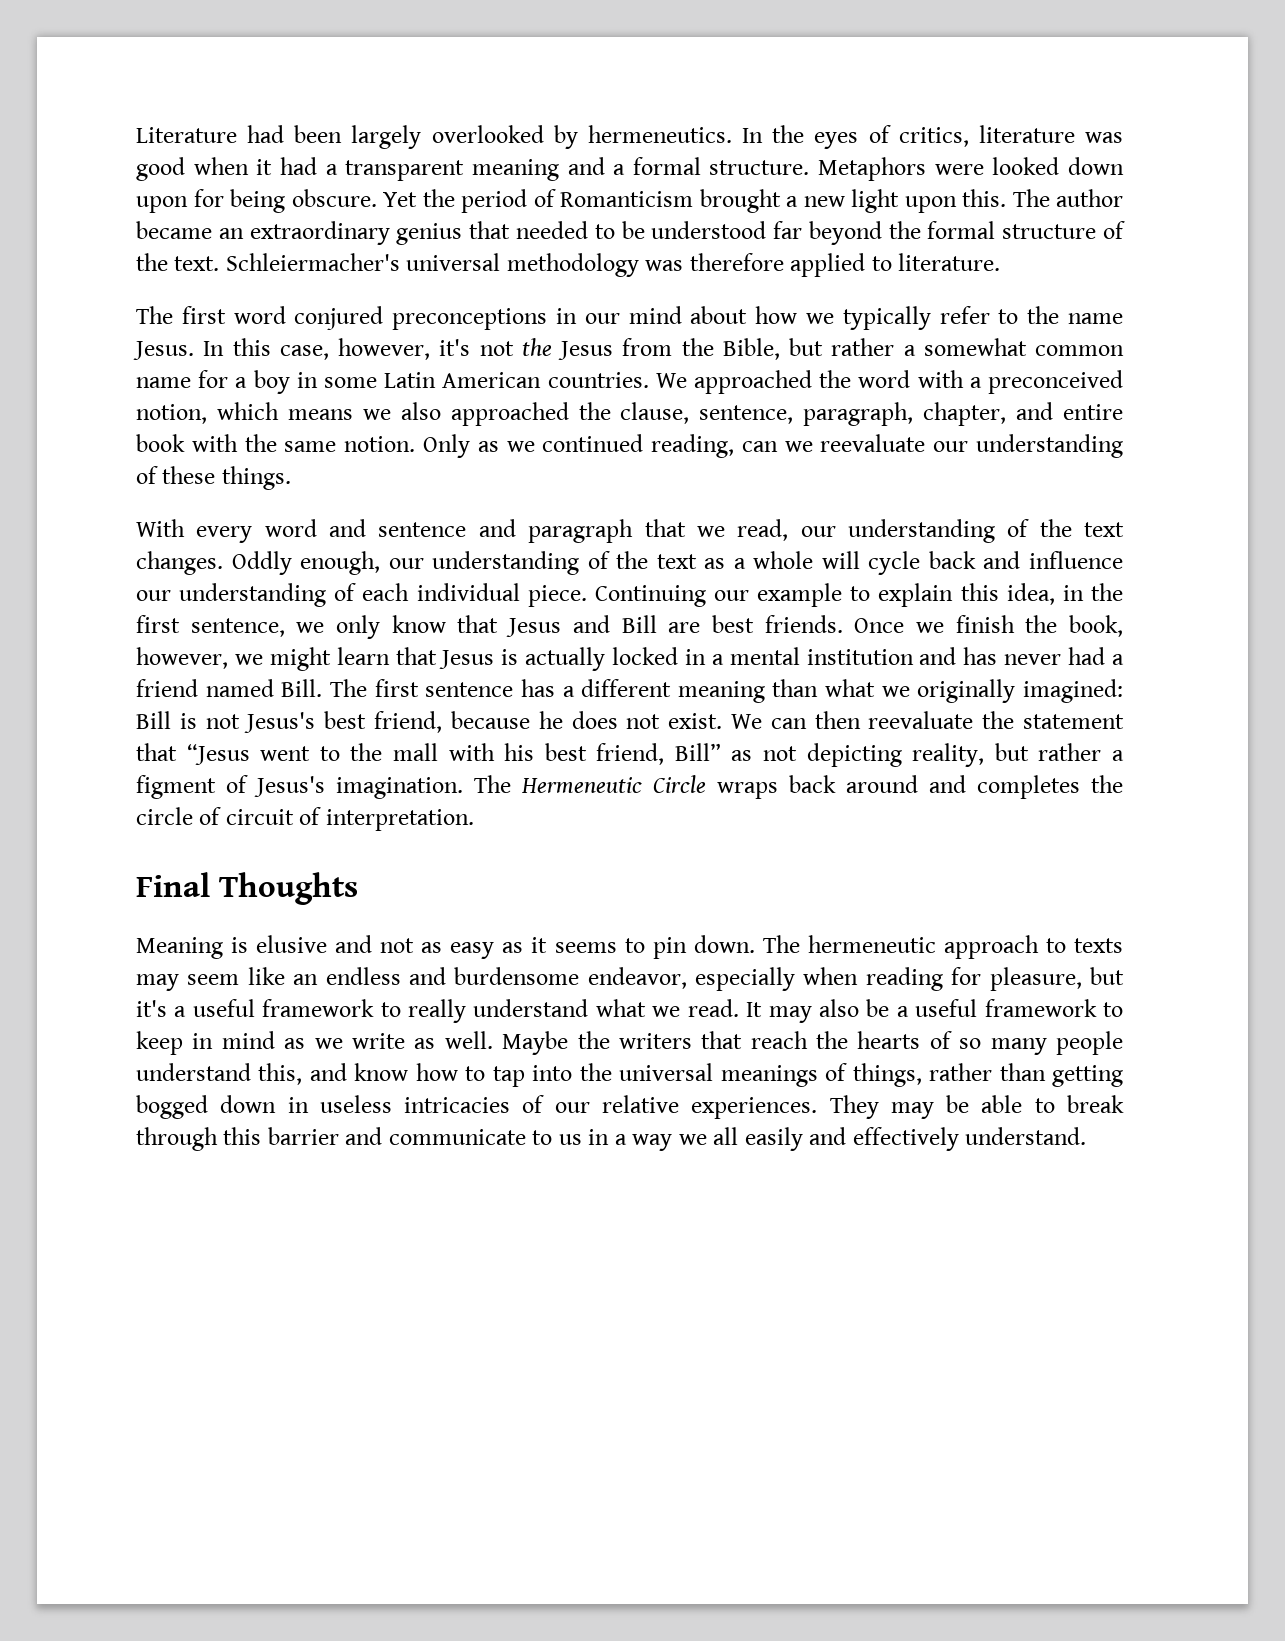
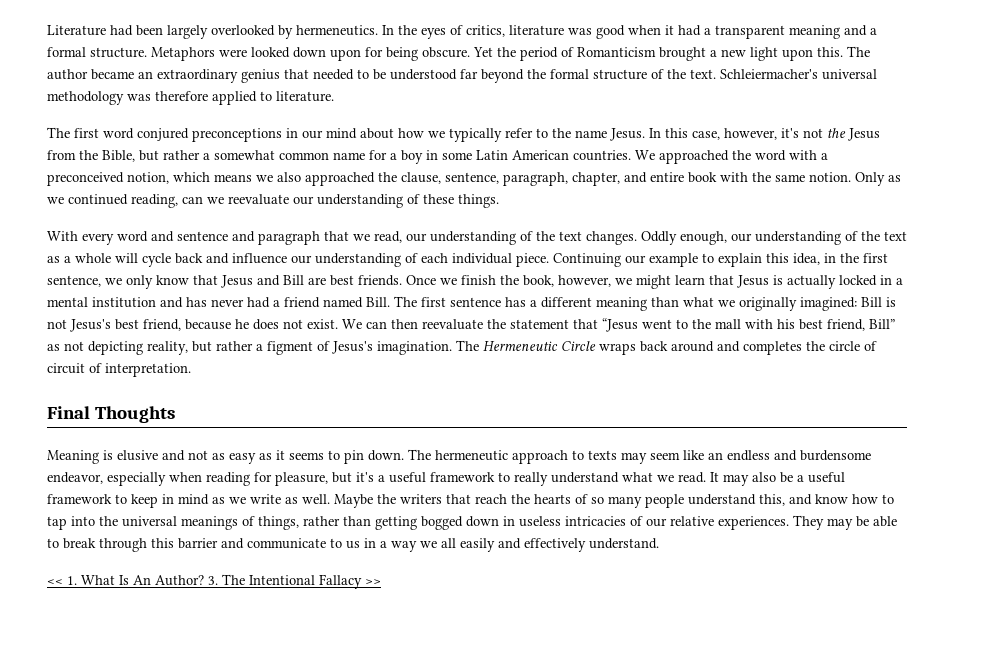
(1087, 1136) none -> [47,574,381,589] // << 1. What Is An Author? 3. The Intentional Fallacy >>

